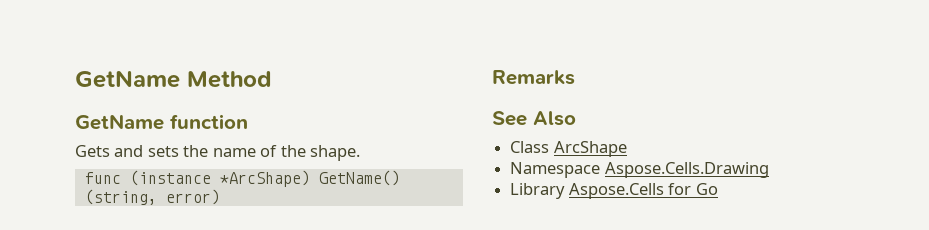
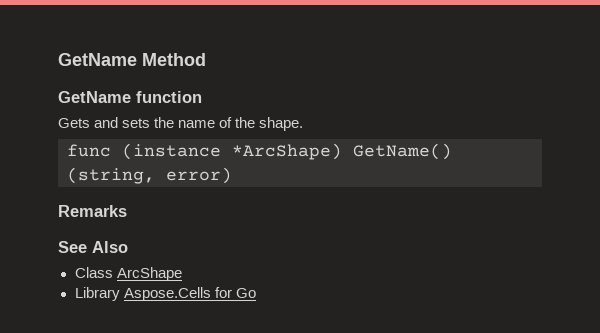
[510,162,769,178] // Namespace Aspose.Cells.Drawing -> (182, 274) none

